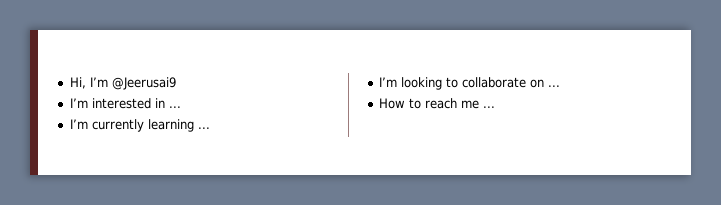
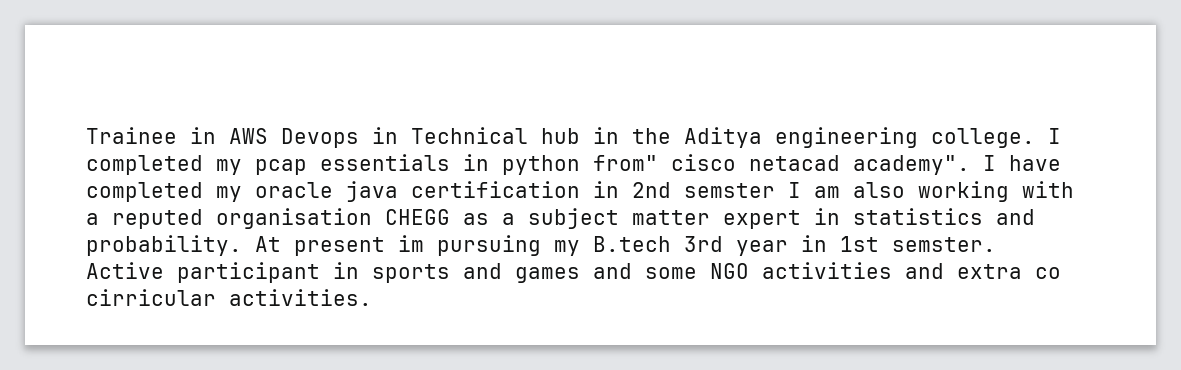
[69,77,176,90] [69,98,181,109] [69,119,210,132] [378,77,560,90] [378,98,495,109] Hi, I’m @Jeerusai9 // I’m interested in ... // I’m currently learning ... // I’m looking to collaborate on ... // How to reach me ... -> [86,127,1061,148] [86,154,1061,175] [86,181,1074,202] [86,208,1035,229] [86,235,996,256] [86,262,1061,283] [86,289,372,306] Trainee in AWS Devops in Technical hub in the Aditya engineering college. I completed my pcap essentials in python from" cisco netacad academy". I have completed my oracle java certification in 2nd semster I am also working with a reputed organisation CHEGG as a subject matter expert in statistics and probability. At present im pursuing my B.tech 3rd year in 1st semster. Active participant in sports and games and some NGO activities and extra co cirricular activities.

